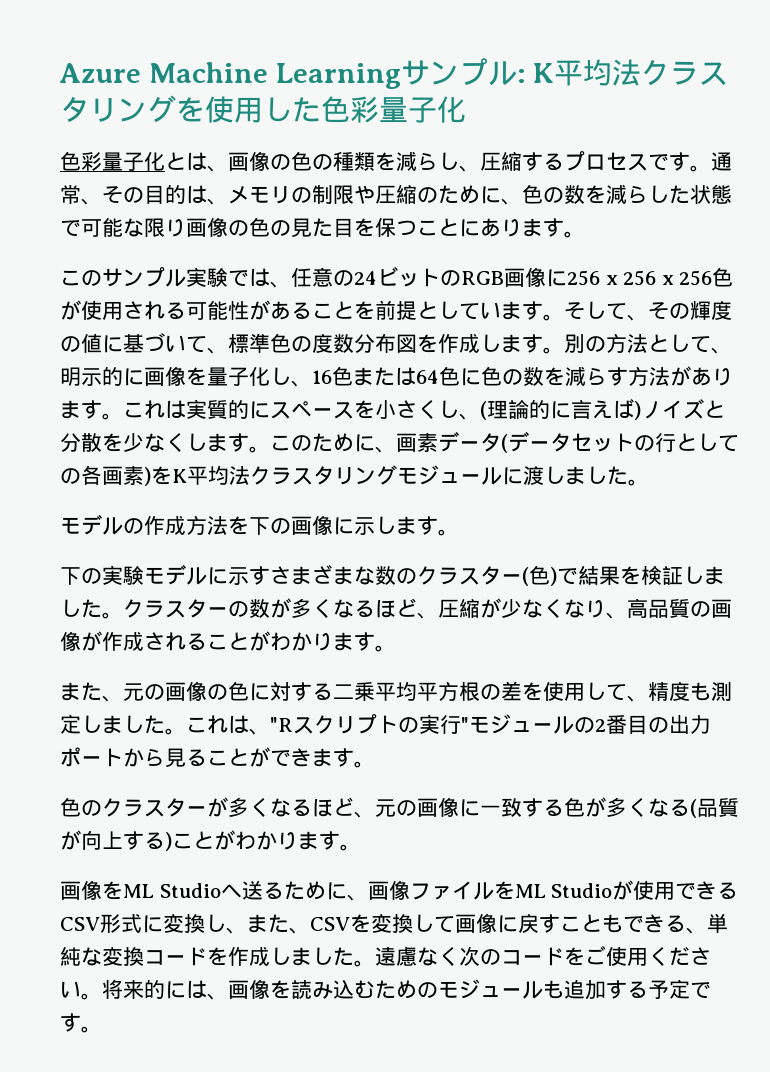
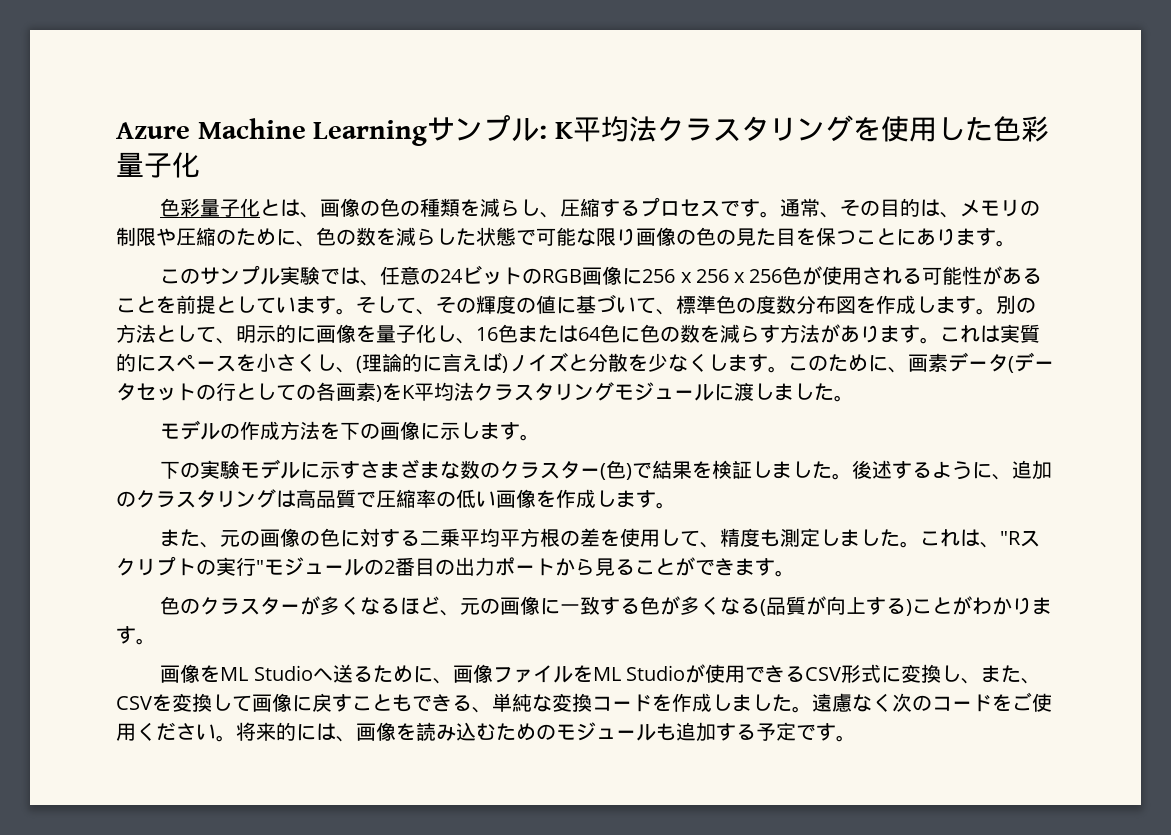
[123,598,732,619] [60,631,333,651] クラスターの数が多くなるほど、圧縮が少なくなり、高品質の画像が作成されることがわかり -> [852,460,1053,480] [116,489,616,508] 後述するように、追加のクラスタリングは高品質で圧縮率の低い画像を作成し

